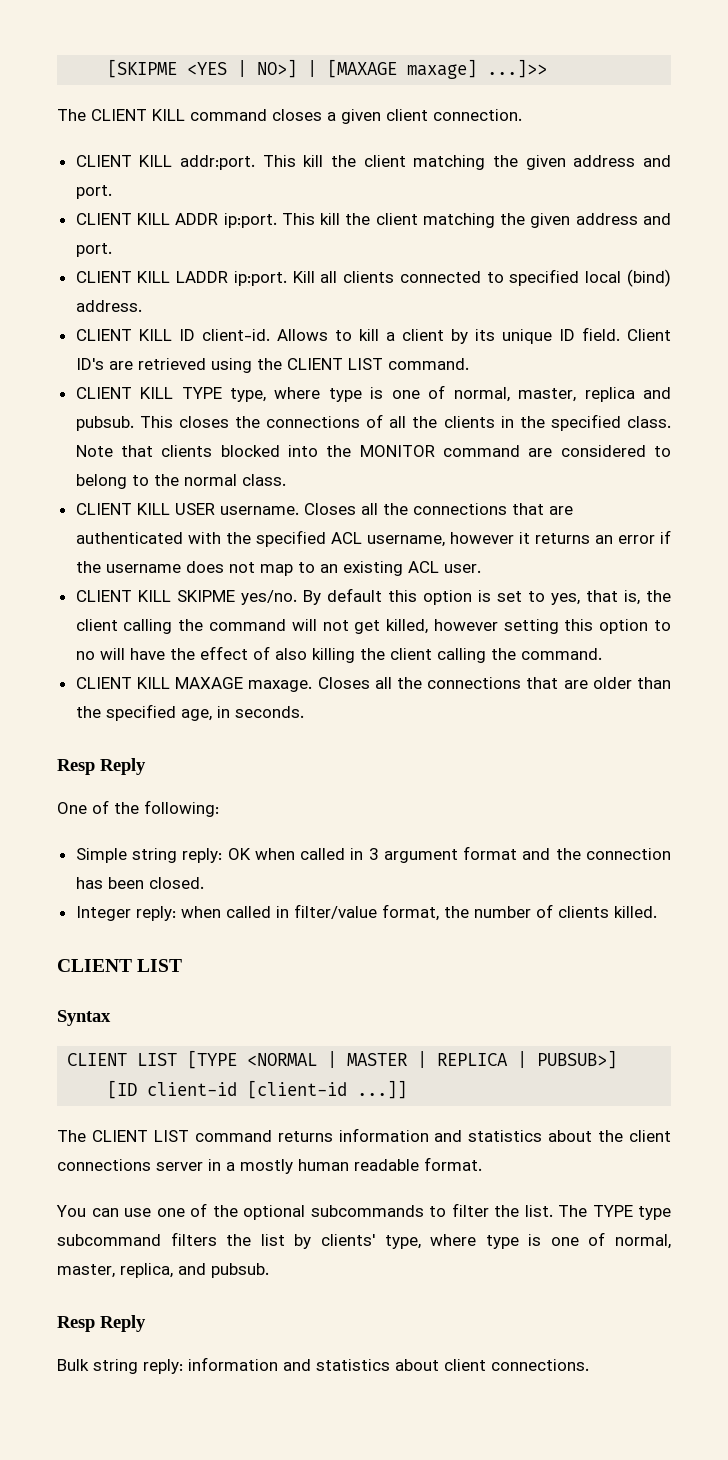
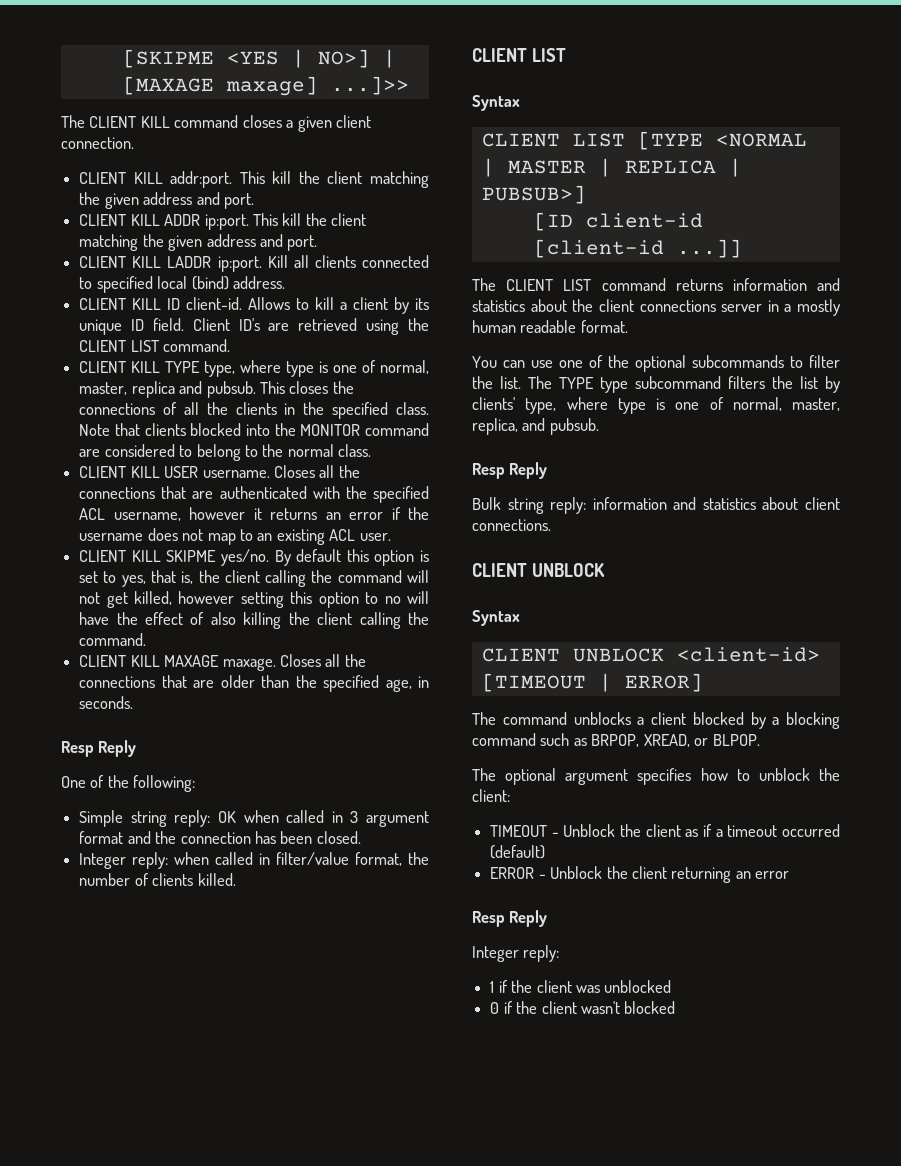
(589, 1365) none -> [472,563,605,577] [472,610,520,626] [481,647,820,662] [481,673,703,692] [472,712,840,729] [472,733,760,747] [472,768,840,785] [472,789,510,802] [490,824,840,837] [490,845,546,859] [490,866,790,883] [472,910,548,927] [472,945,560,962] [490,980,672,993] [490,1001,676,1014] // CLIENT UNBLOCK // Syntax // CLIENT UNBLOCK <client-id> [TIMEOUT | ERROR] // The command unblocks a client blocked by a blocking command such as BRPOP, XREAD, or BLPOP. // The optional argument specifies how to unblock the client: // TIMEOUT - Unblock the client as if a timeout occurred (default) // ERROR - Unblock the client returning an error // Resp Reply // Integer reply: // 1 if the client was unblocked // 0 if the client wasn't blocked

